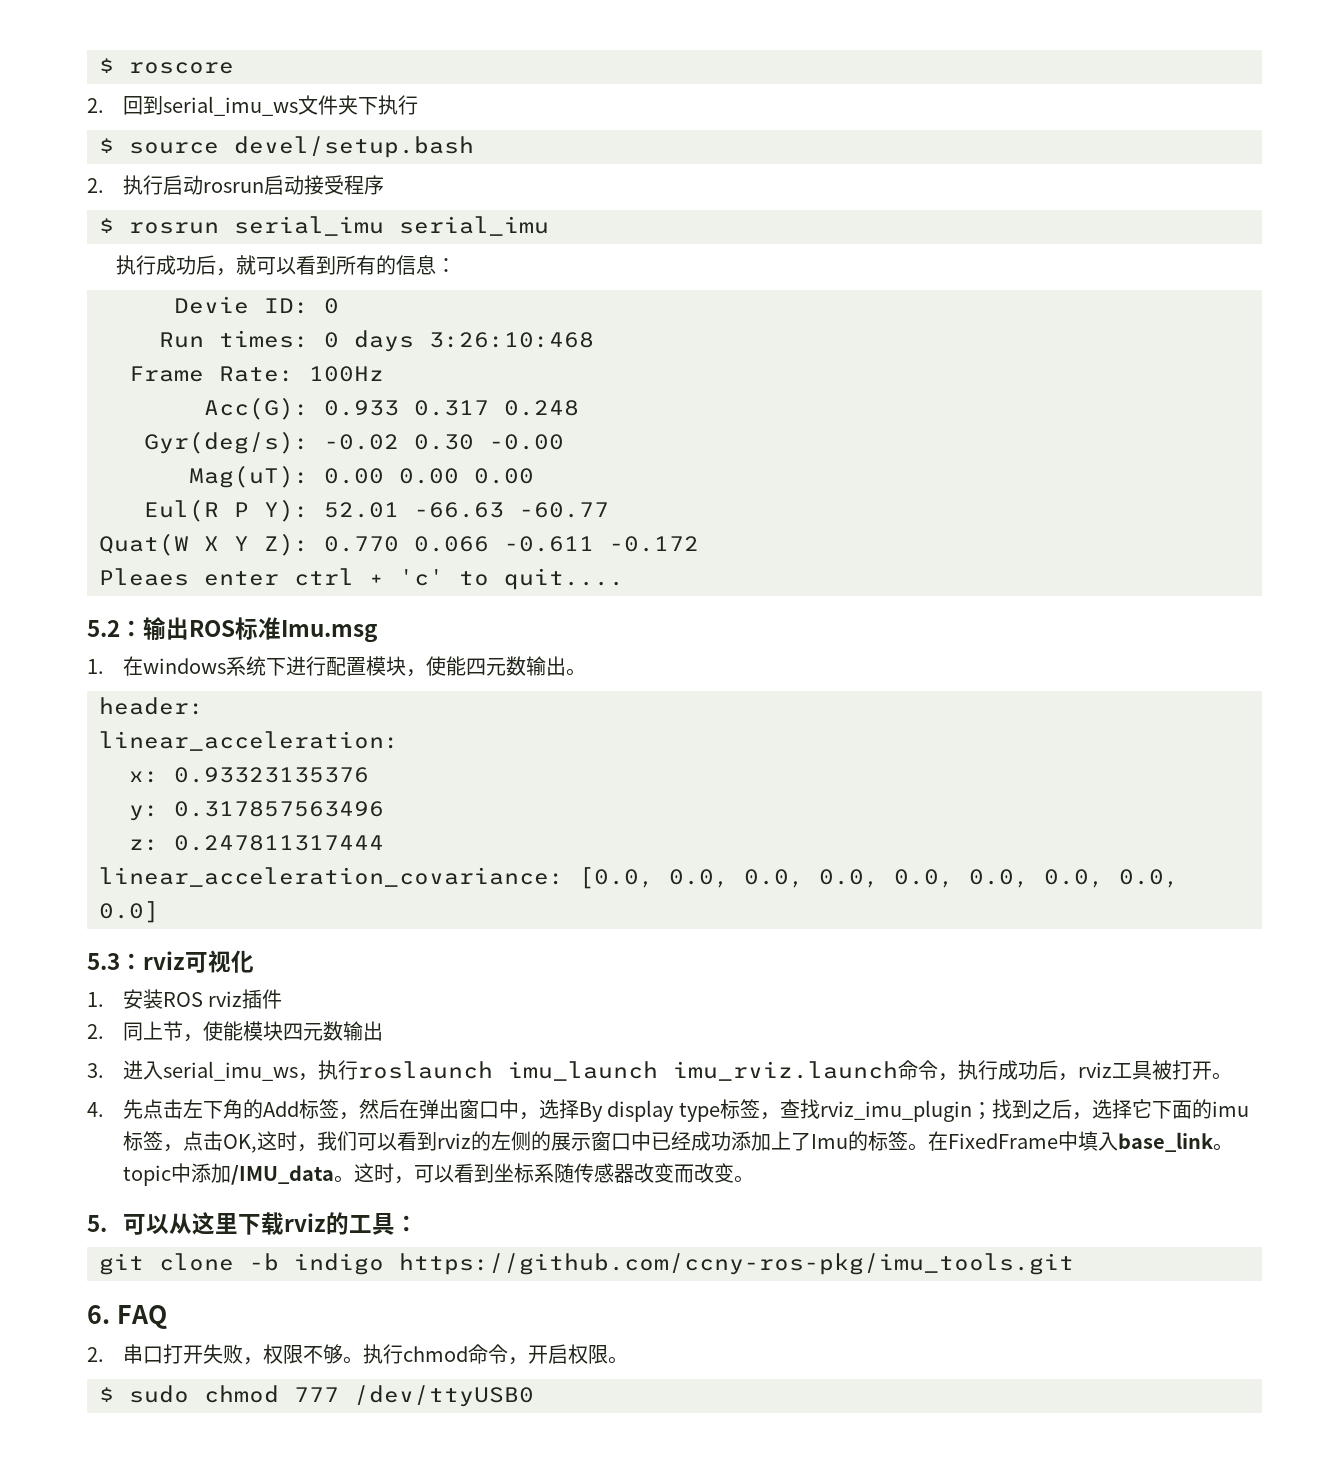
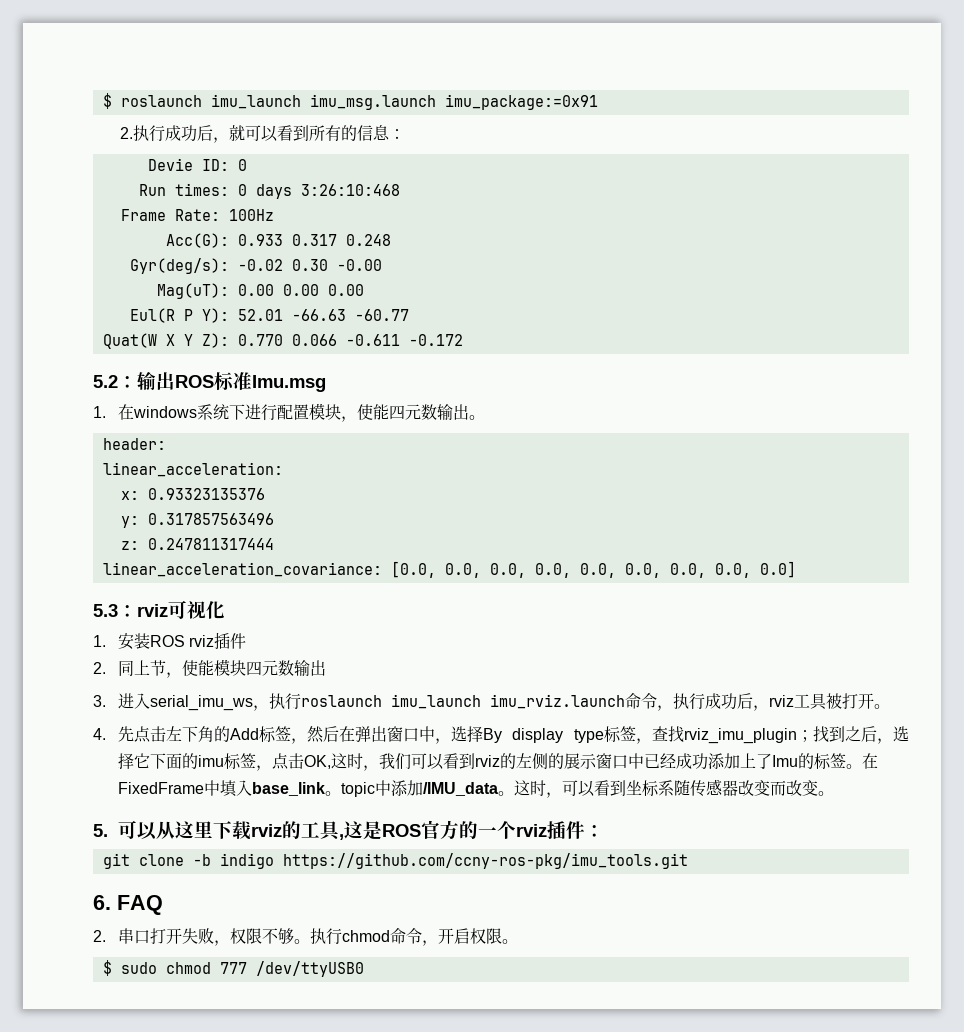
[99,58,234,74] [87,95,418,116] [99,136,474,158] [87,175,384,195] [99,216,549,236] $ roscore // 2.回到serial_imu_ws文件夹下执行 // $ source devel/setup.bash // 2.执行启动rosrun启动接受程序 // $ rosrun serial_imu serial_imu // -> [102,93,598,110] [119,127,133,139] $ roslaunch imu_launch imu_msg.launch imu_package:=0x91 // 2.
[99,568,624,590] // Pleaes enter ctrl + 'c' to quit.... -> (463, 340) none
(395, 1224) none -> [338,820,585,840] ,这是ROS官方的一个rviz插件

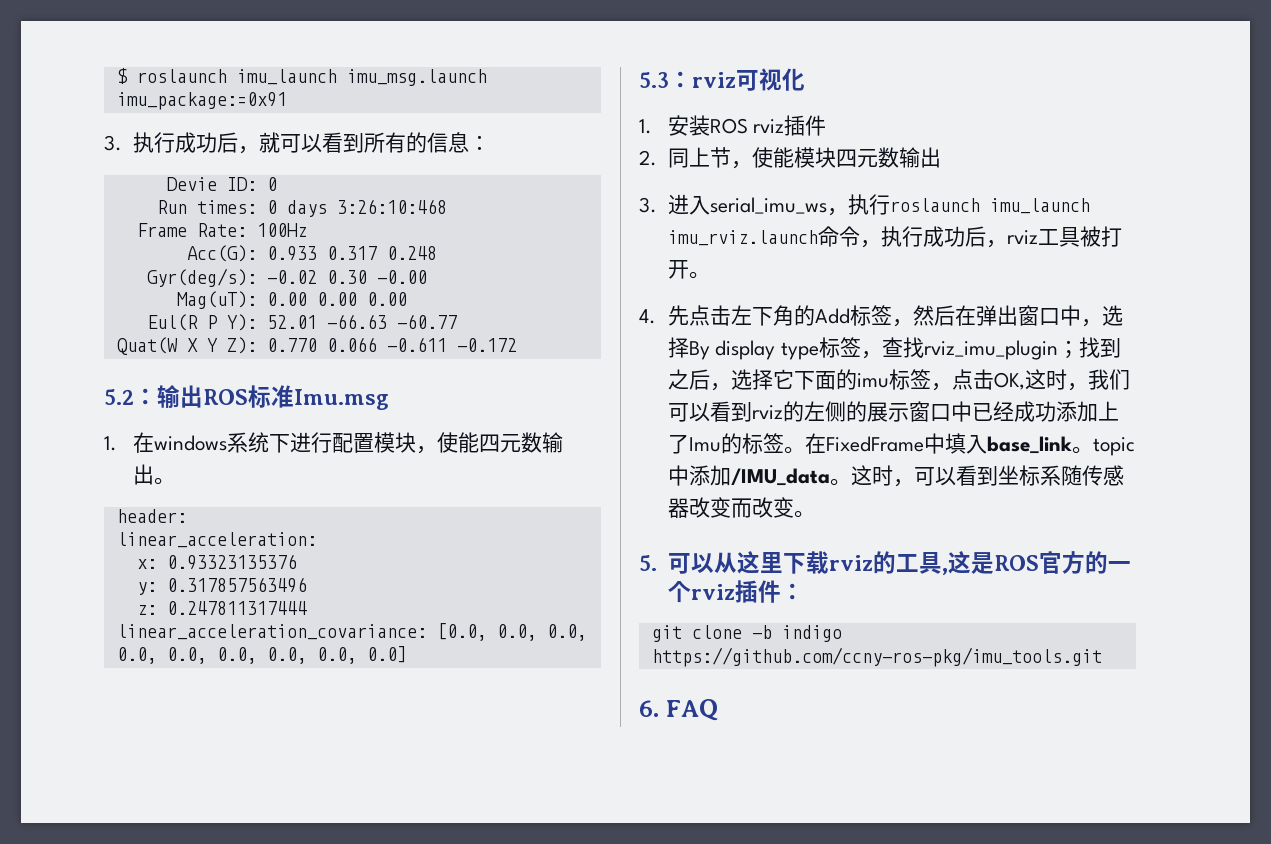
[119,127,133,139] 2. -> [104,135,122,151] 3.
[93,928,518,946] [102,960,364,977] // 2.串口打开失败，权限不够。执行chmod命令，开启权限。 // $ sudo chmod 777 /dev/ttyUSB0 -> (719, 710) none

